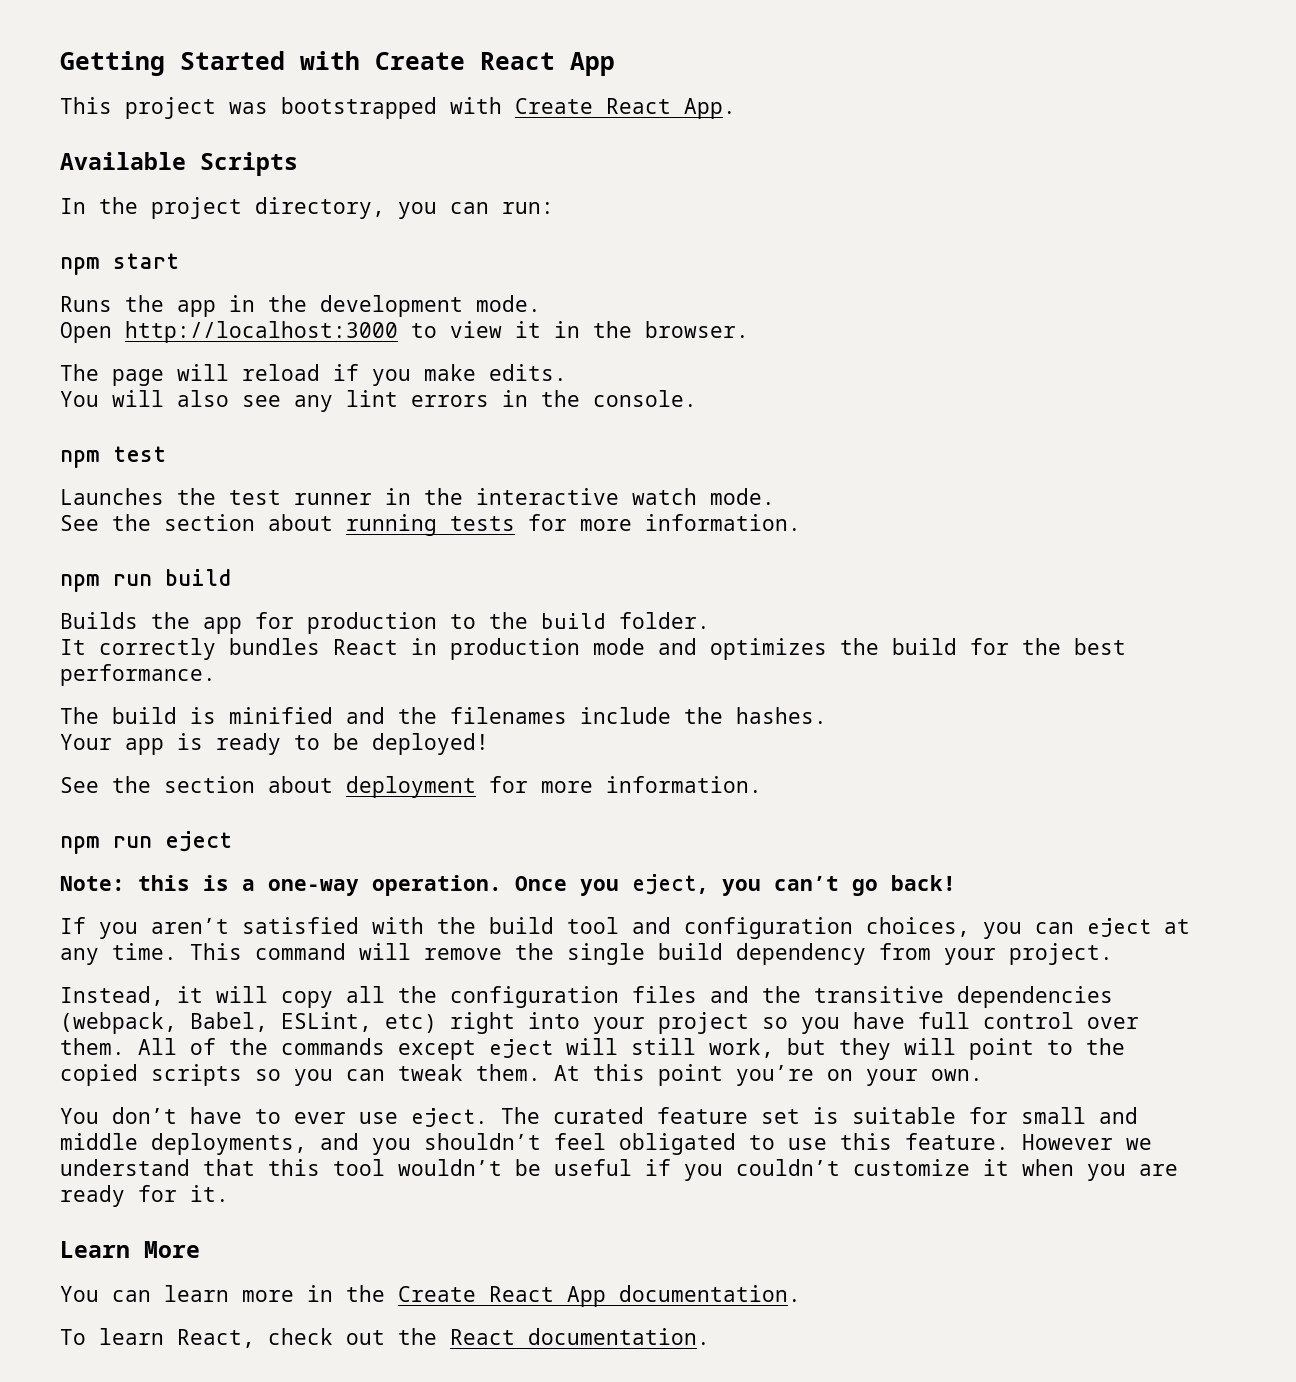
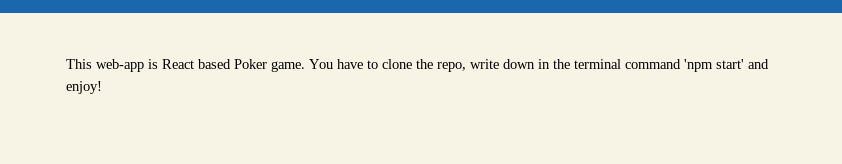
[60,51,615,76] [60,97,736,119] [60,152,298,176] [60,197,554,219] [60,253,179,275] [60,295,541,317] [60,321,749,343] [60,364,567,386] [60,390,697,412] [60,446,166,468] [60,488,775,505] [60,514,801,536] [60,569,231,592] [60,612,710,634] [60,638,1126,660] [60,664,216,686] [60,707,827,724] [60,733,489,755] [60,776,762,798] [60,831,232,854] [60,874,956,896] [60,917,1190,939] [60,943,1113,965] [60,986,1113,1008] [60,1012,1139,1034] [60,1038,1125,1060] [60,1064,983,1086] [60,1107,1138,1127] [60,1133,1152,1155] [60,1159,1178,1181] [60,1185,229,1207] [60,1241,200,1258] [60,1285,801,1307] [60,1328,710,1348] Getting Started with Create React App // This project was bootstrapped with Create React App. // Available Scripts // In the project directory, you can run: // npm start // Runs the app in the development mode. // Open http://localhost:3000 to view it in the browser. // The page will reload if you make edits. // You will also see any lint errors in the console. // npm test // Launches the test runner in the interactive watch mode. // See the section about running tests for more information. // npm run build // Builds the app for production to the build folder. // It correctly bundles React in production mode and optimizes the build for the best performance. // The build is minified and the filenames include the hashes. // Your app is ready to be deployed! // See the section about deployment for more information. // npm run eject // Note: this is a one-way operation. Once you eject, you can’t go back! // If you aren’t satisfied with the build tool and configuration choices, you can eject at any time. This command will remove the single build dependency from your project. // Instead, it will copy all the configuration files and the transitive dependencies (webpack, Babel, ESLint, etc) right into your project so you have full control over them. All of the commands except eject will still work, but they will point to the copied scripts so you can tweak them. At this point you’re on your own. // You don’t have to ever use eject. The curated feature set is suitable for small and middle deployments, and you shouldn’t feel obligated to use this feature. However we understand that this tool wouldn’t be useful if you couldn’t customize it when you are ready for it. // Learn More // You can learn more in the Create React App documentation. // To learn React, check out the React documentation. -> [66,59,769,72] [66,81,102,94] This web-app is React based Poker game. You have to clone the repo, write down in the terminal command 'npm start' and enjoy!

